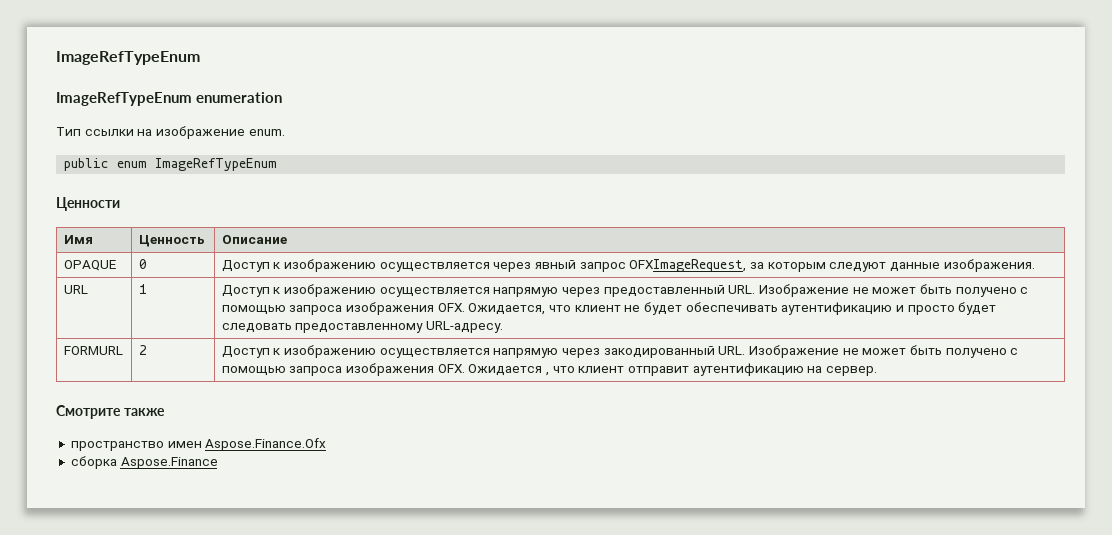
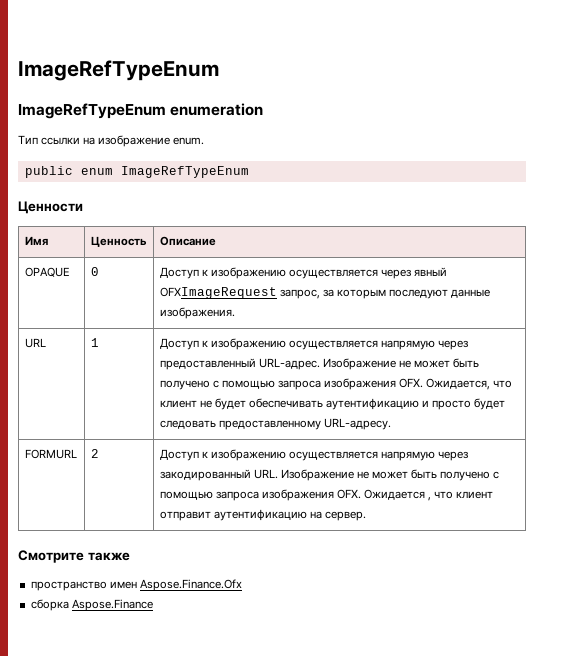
[579,259,747,272] запрос OFXImageRequest, -> [159,287,320,299] OFXImageRequest запрос,
[829,262,887,272] следуют -> [389,289,449,299] последуют
[728,285,756,294] URL. -> [258,358,320,370] URL-адрес.

